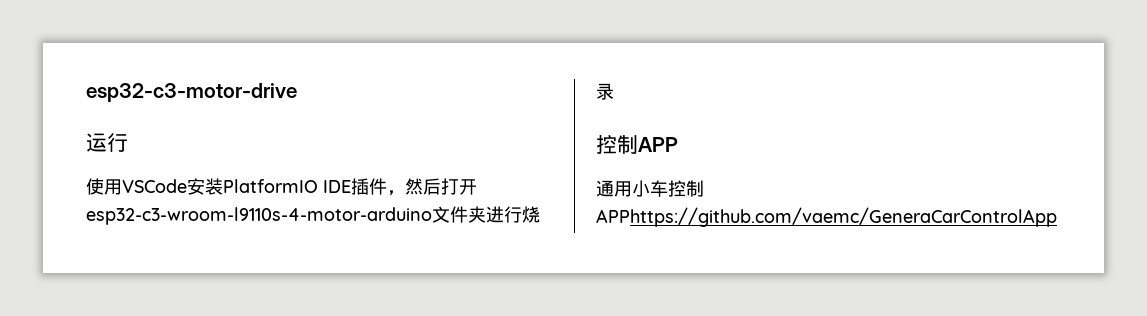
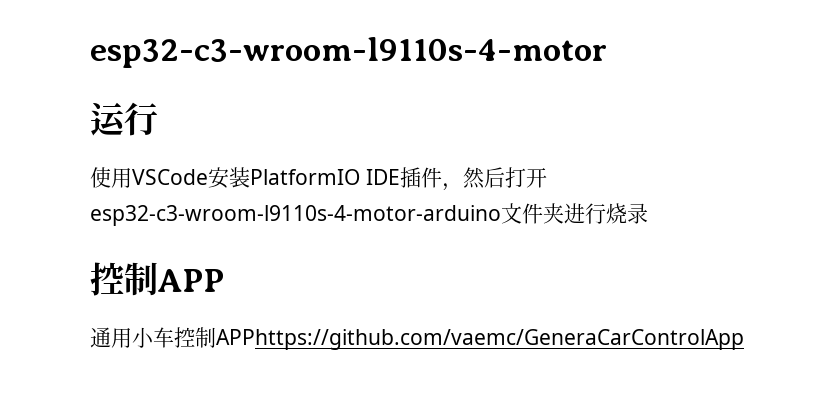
[86,83,297,102] esp32-c3-motor-drive -> [90,37,607,68] esp32-c3-wroom-l9110s-4-motor

